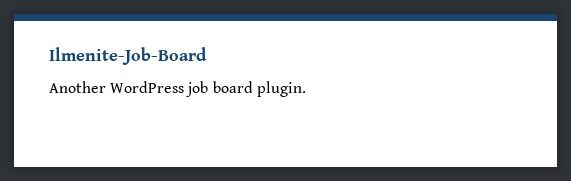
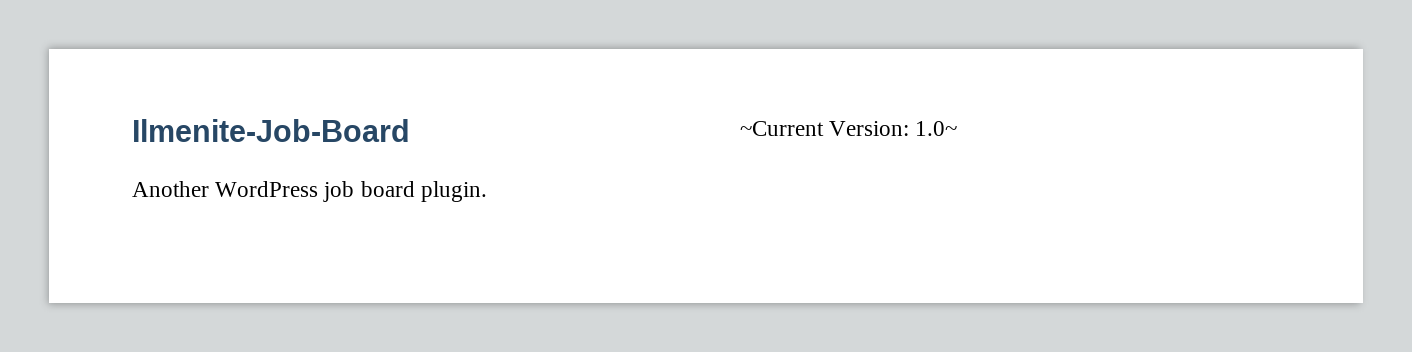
(306, 89) none -> [740,121,958,136] // ~Current Version: 1.0~

